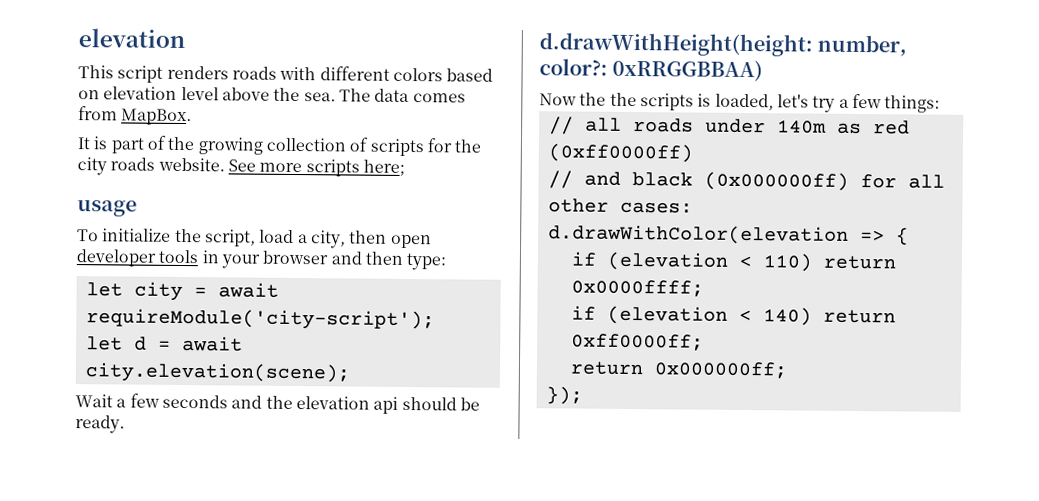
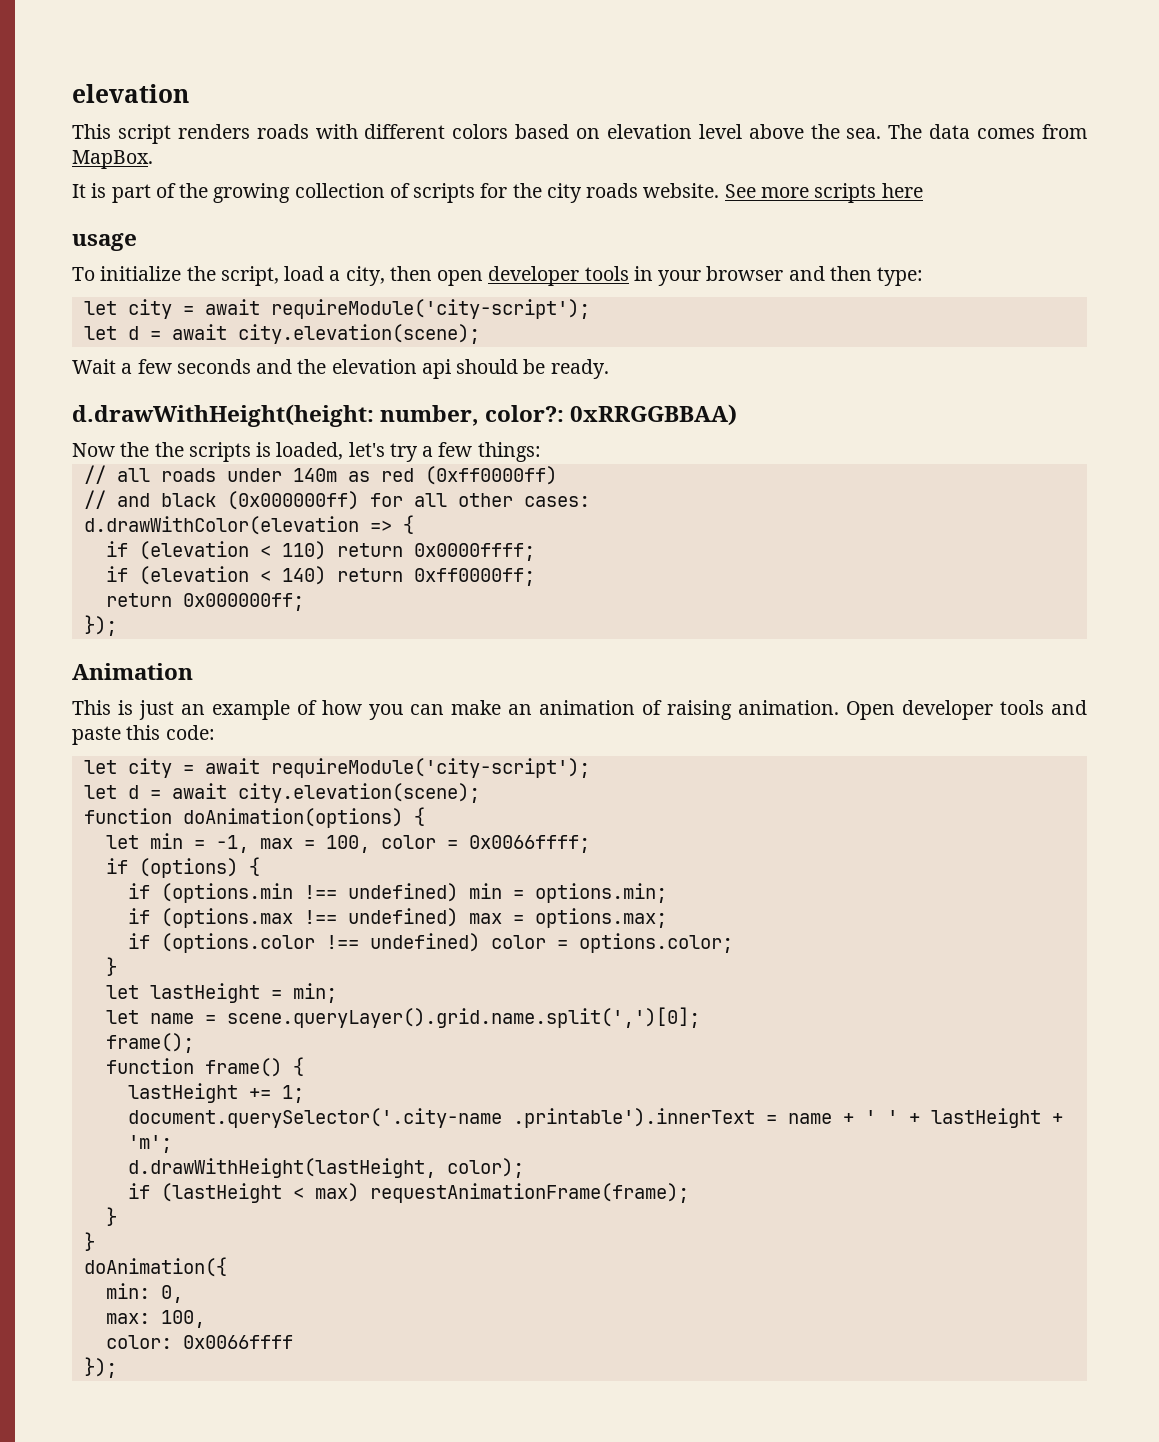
[362,159,405,176] here; -> [881,183,923,198] here
(583, 395) none -> [72,663,193,680] [72,700,1087,720] [72,725,215,745] [83,758,590,778] [83,783,480,803] [83,807,425,828] [105,833,590,853] [105,857,260,878] [127,883,667,903] [127,908,667,928] [127,933,733,953] [105,957,117,976] [105,983,337,1003] [105,1007,700,1028] [105,1033,194,1053] [105,1057,304,1077] [127,1083,304,1103] [127,1108,1063,1128] [127,1135,172,1153] [127,1158,524,1178] [127,1183,689,1203] [105,1207,117,1226] [83,1232,95,1251] [83,1257,227,1277] [105,1283,183,1303] [105,1310,205,1328] [105,1335,293,1349] [83,1357,117,1378] // Animation // This is just an example of how you can make an animation of raising animation. Open developer tools and paste this code: // let city = await requireModule('city-script'); // let d = await city.elevation(scene); // function doAnimation(options) { // let min = -1, max = 100, color = 0x0066ffff; // if (options) { // if (options.min !== undefined) min = options.min; // if (options.max !== undefined) max = options.max; // if (options.color !== undefined) color = options.color; // } // let lastHeight = min; // let name = scene.queryLayer().grid.name.split(',')[0]; // frame(); // function frame() { // lastHeight += 1; // document.querySelector('.city-name .printable').innerText = name + ' ' + lastHeight + 'm'; // d.drawWithHeight(lastHeight, color); // if (lastHeight < max) requestAnimationFrame(frame); // } // } // doAnimation({ // min: 0, // max: 100, // color: 0x0066ffff // });

